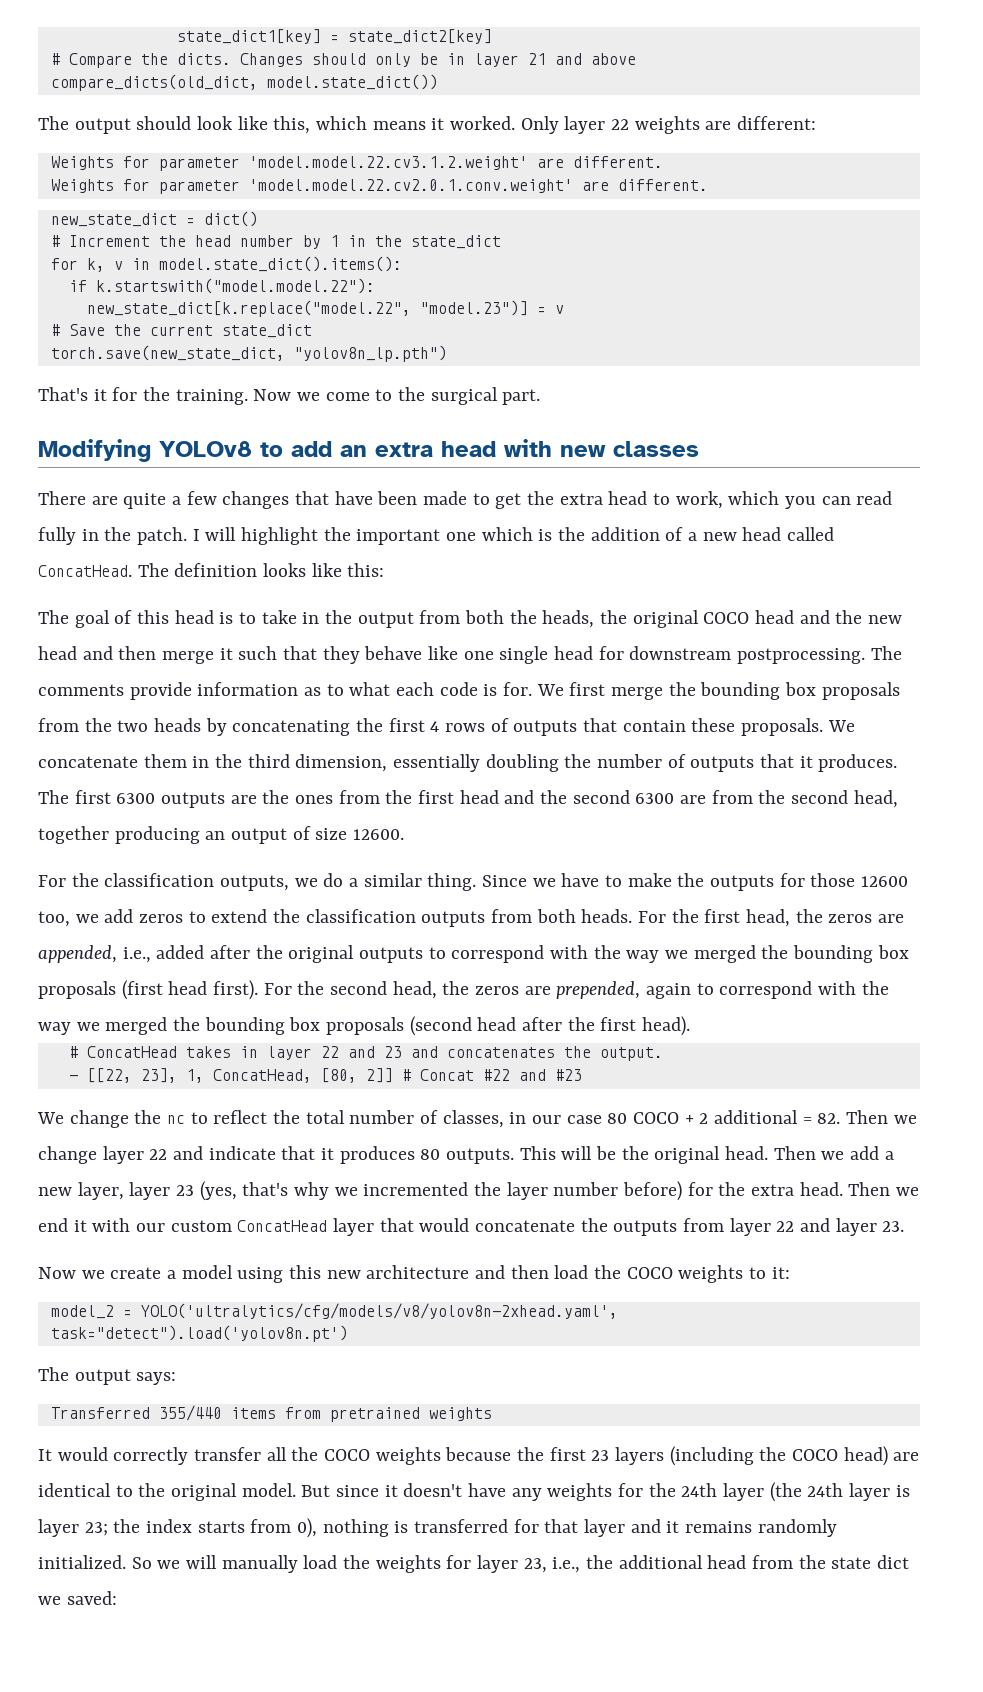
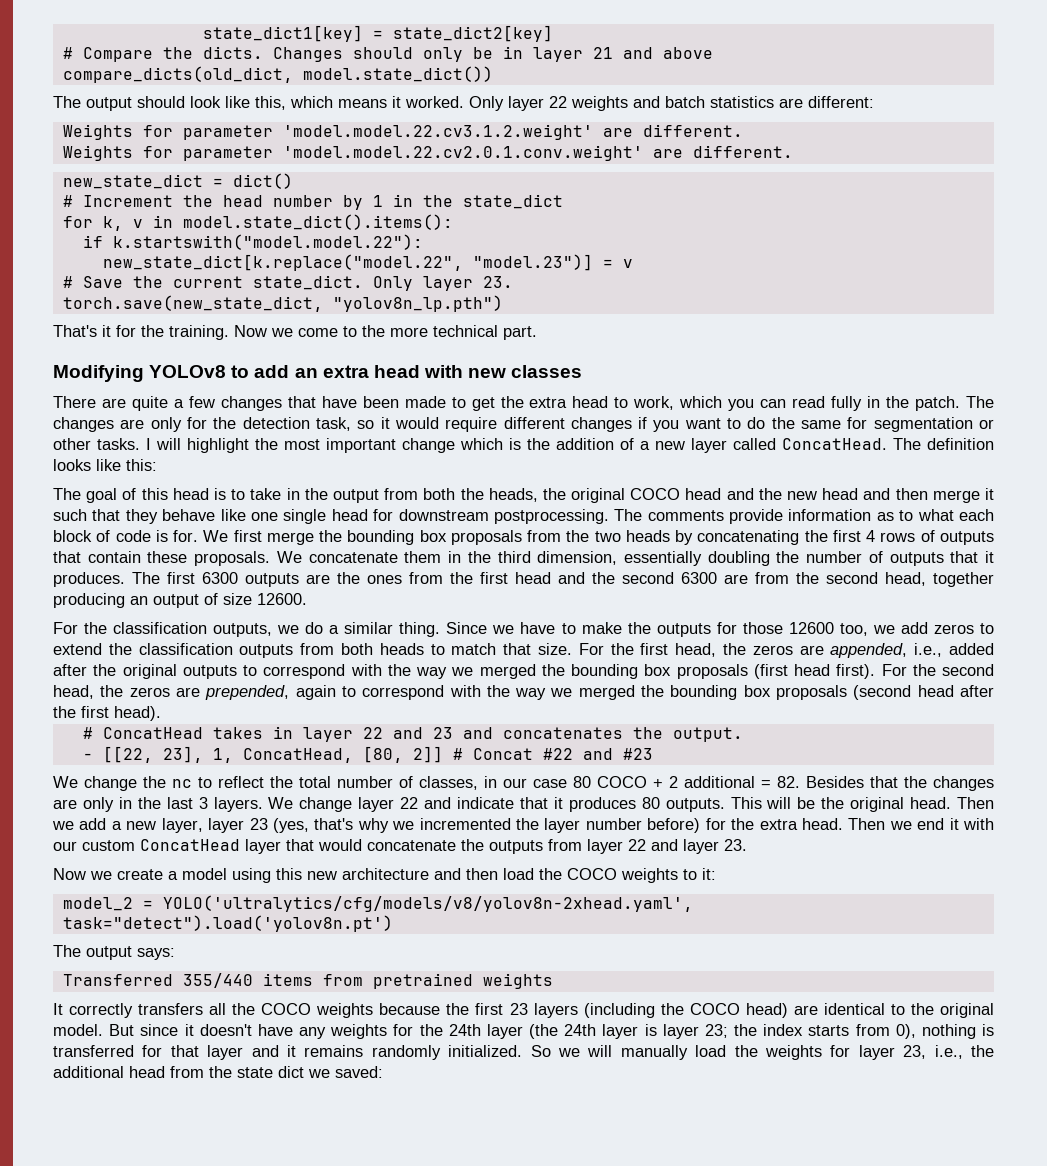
(700, 125) none -> [633,96,774,108] and batch statistics
[221,324,312,338] state_dict -> [252,275,513,291] state_dict. Only layer 23.
[430,387,498,405] surgical -> [390,325,498,337] more technical
(188, 536) none -> [966,396,995,408] [53,417,995,432] [53,438,140,450] The changes are only for the detection task, so it would require different changes if you want to do the same for segmentation or other tasks.
[356,529,477,545] important one -> [284,438,455,453] most important change
[742,527,782,541] head -> [691,438,727,453] layer
(435, 689) none -> [53,530,111,542] block of
[581,909,633,923] heads. -> [379,643,573,655] heads to match that size.
[846,1110,917,1124] Then we -> [806,776,994,791] [53,797,294,812] Besides that the changes are only in the last 3 layers. We
[57,1447,262,1465] would correctly transfer -> [69,1003,204,1018] correctly transfers

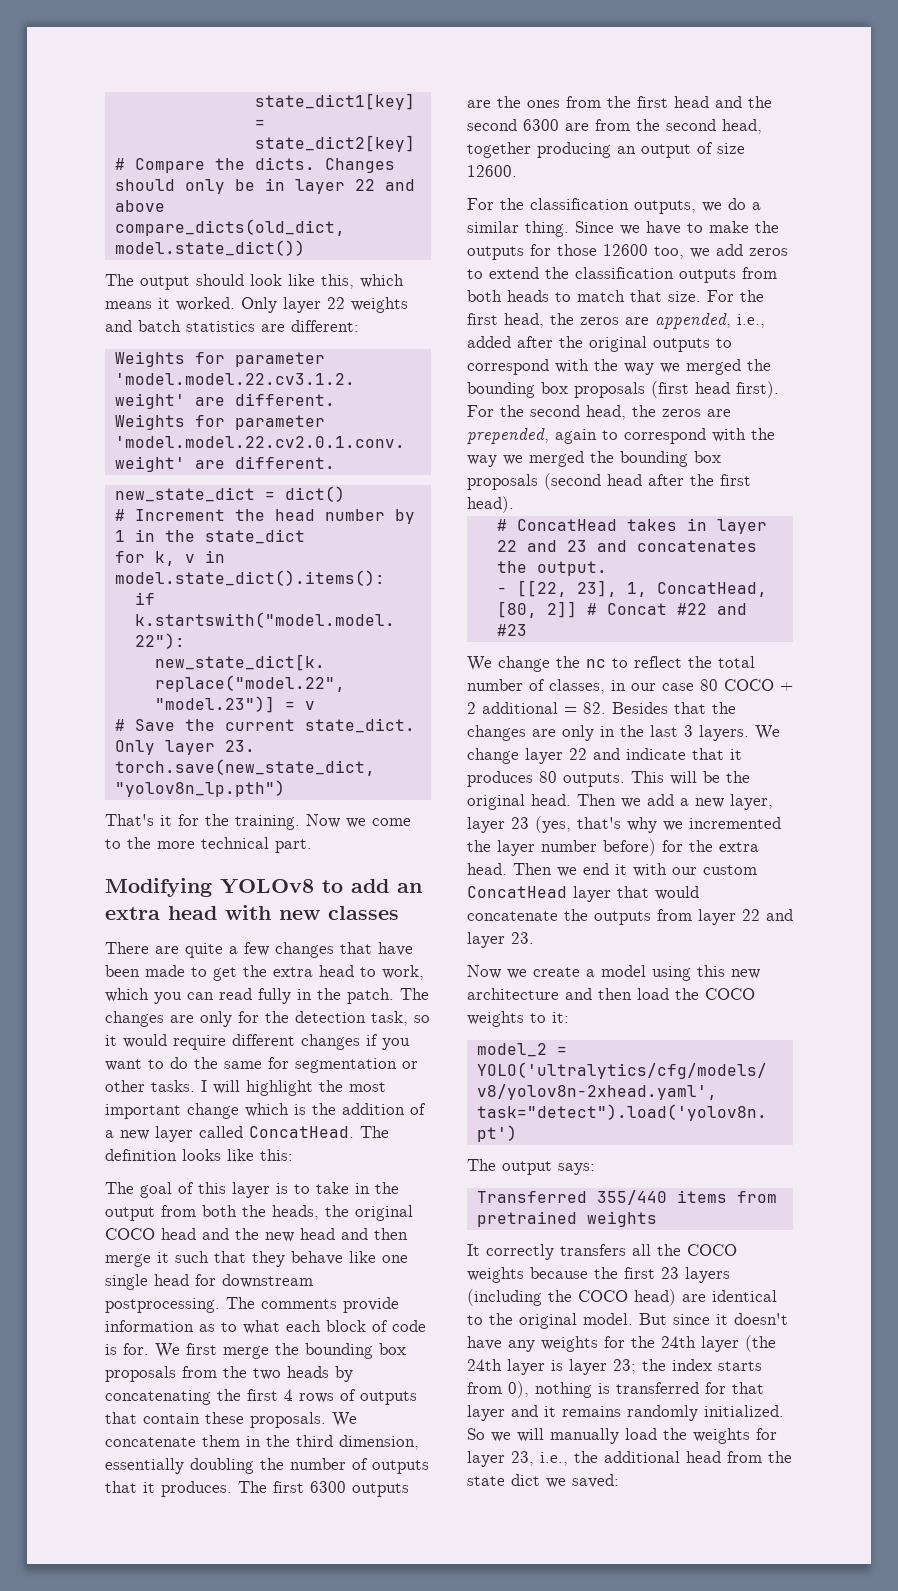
[592,47,613,59] 21 -> [354,179,375,191] 22
[172,488,209,500] head -> [232,1182,270,1198] layer

